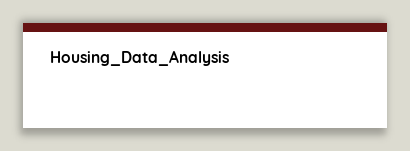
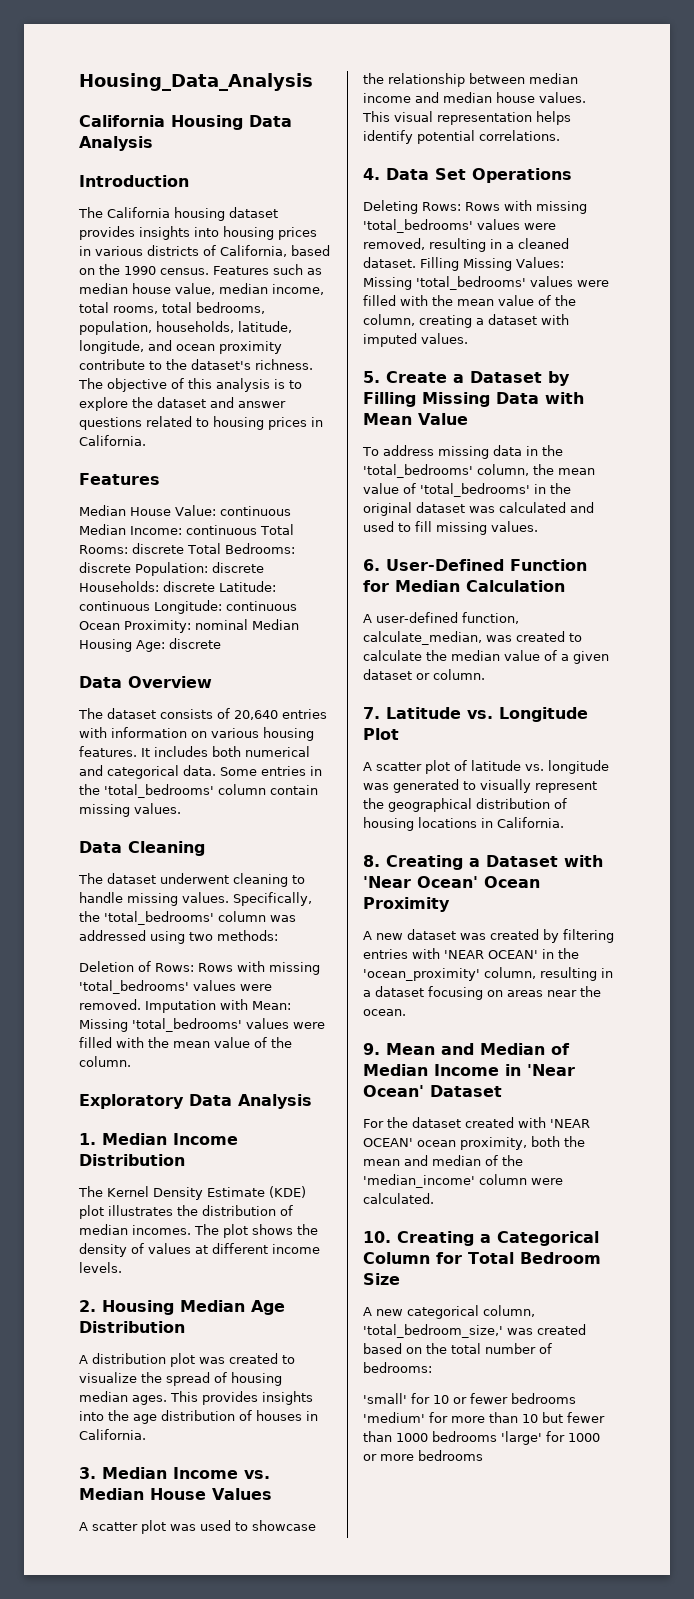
(229, 58) none -> [79,115,292,130] [79,136,153,151] [79,175,189,187] [78,207,278,221] [79,226,317,240] [79,245,330,257] [79,264,322,275] [79,283,324,295] [79,302,265,314] [79,321,292,335] [79,340,282,354] [79,359,313,370] [78,378,302,392] [79,397,286,411] [79,416,323,430] [79,435,146,446] [79,473,160,485] [79,505,291,516] [79,524,294,535] [79,543,295,554] [79,562,264,576] [79,581,276,592] [79,600,297,614] [79,619,299,633] [79,638,221,652] [79,676,212,688] [78,708,327,720] [79,727,314,741] [79,746,310,757] [79,765,322,779] [79,784,318,798] [79,803,181,817] [79,841,205,856] [78,873,305,887] [79,892,312,906] [79,911,296,925] [79,930,278,944] [79,961,320,975] [79,980,272,994] [79,999,291,1013] [79,1018,325,1032] [79,1037,292,1048] [79,1056,131,1067] [79,1094,312,1109] [79,1133,238,1145] [79,1154,185,1166] [78,1186,306,1200] [79,1205,293,1219] [79,1224,318,1238] [79,1243,320,1257] [79,1262,122,1273] [79,1300,285,1315] [79,1321,185,1333] [79,1353,295,1367] [79,1372,282,1386] [79,1391,313,1405] [79,1410,318,1424] [79,1429,146,1440] [79,1467,270,1479] [79,1488,272,1500] [79,1520,316,1534] [363,73,578,87] [363,92,586,103] [362,111,571,125] [363,130,560,144] [363,168,572,183] [363,200,587,214] [363,219,556,233] [363,238,569,252] [363,257,564,271] [363,276,609,290] [363,295,576,306] [363,314,569,328] [363,333,468,347] [363,371,570,386] [363,392,584,407] [363,413,468,425] [362,445,563,459] [363,464,595,478] [363,483,571,497] [363,502,594,516] [363,521,538,535] [363,559,587,571] [363,580,565,592] [363,612,519,624] [363,631,582,645] [363,650,609,664] [363,669,485,680] [363,707,588,722] [363,728,399,740] [363,760,609,774] [363,779,597,793] [363,798,567,812] [363,817,564,831] [363,855,603,870] [363,876,540,888] [363,897,450,912] [363,929,614,943] [363,948,579,959] [363,967,613,981] [363,986,601,1000] [363,1009,406,1016] [363,1043,570,1055] [363,1064,575,1076] [363,1085,502,1097] [363,1117,590,1128] [363,1136,585,1150] [363,1155,523,1166] [363,1174,563,1188] [363,1193,434,1204] [363,1231,599,1246] [363,1252,601,1264] [363,1273,400,1285] [363,1305,535,1319] [363,1324,586,1338] [363,1343,552,1354] [363,1362,432,1373] [363,1393,576,1404] [363,1412,605,1423] [363,1431,600,1445] [363,1450,483,1461] // California Housing Data Analysis // Introduction // The California housing dataset provides insights into housing prices in various districts of California, based on the 1990 census. Features such as median house value, median income, total rooms, total bedrooms, population, households, latitude, longitude, and ocean proximity contribute to the dataset's richness. The objective of this analysis is to explore the dataset and answer questions related to housing prices in California. // Features // Median House Value: continuous Median Income: continuous Total Rooms: discrete Total Bedrooms: discrete Population: discrete Households: discrete Latitude: continuous Longitude: continuous Ocean Proximity: nominal Median Housing Age: discrete // Data Overview // The dataset consists of 20,640 entries with information on various housing features. It includes both numerical and categorical data. Some entries in the 'total_bedrooms' column contain missing values. // Data Cleaning // The dataset underwent cleaning to handle missing values. Specifically, the 'total_bedrooms' column was addressed using two methods: // Deletion of Rows: Rows with missing 'total_bedrooms' values were removed. Imputation with Mean: Missing 'total_bedrooms' values were filled with the mean value of the column. // Exploratory Data Analysis // 1. Median Income Distribution // The Kernel Density Estimate (KDE) plot illustrates the distribution of median incomes. The plot shows the density of values at different income levels. // 2. Housing Median Age Distribution // A distribution plot was created to visualize the spread of housing median ages. This provides insights into the age distribution of houses in California. // 3. Median Income vs. Median House Values // A scatter plot was used to showcase the relationship between median income and median house values. This visual representation helps identify potential correlations. // 4. Data Set Operations // Deleting Rows: Rows with missing 'total_bedrooms' values were removed, resulting in a cleaned dataset. Filling Missing Values: Missing 'total_bedrooms' values were filled with the mean value of the column, creating a dataset with imputed values. // 5. Create a Dataset by Filling Missing Data with Mean Value // To address missing data in the 'total_bedrooms' column, the mean value of 'total_bedrooms' in the original dataset was calculated and used to fill missing values. // 6. User-Defined Function for Median Calculation // A user-defined function, calculate_median, was created to calculate the median value of a given dataset or column. // 7. Latitude vs. Longitude Plot // A scatter plot of latitude vs. longitude was generated to visually represent the geographical distribution of housing locations in California. // 8. Creating a Dataset with 'Near Ocean' Ocean Proximity // A new dataset was created by filtering entries with 'NEAR OCEAN' in the 'ocean_proximity' column, resulting in a dataset focusing on areas near the ocean. // 9. Mean and Median of Median Income in 'Near Ocean' Dataset // For the dataset created with 'NEAR OCEAN' ocean proximity, both the mean and median of the 'median_income' column were calculated. // 10. Creating a Categorical Column for Total Bedroom Size // A new categorical column, 'total_bedroom_size,' was created based on the total number of bedrooms: // 'small' for 10 or fewer bedrooms 'medium' for more than 10 but fewer than 1000 bedrooms 'large' for 1000 or more bedrooms

